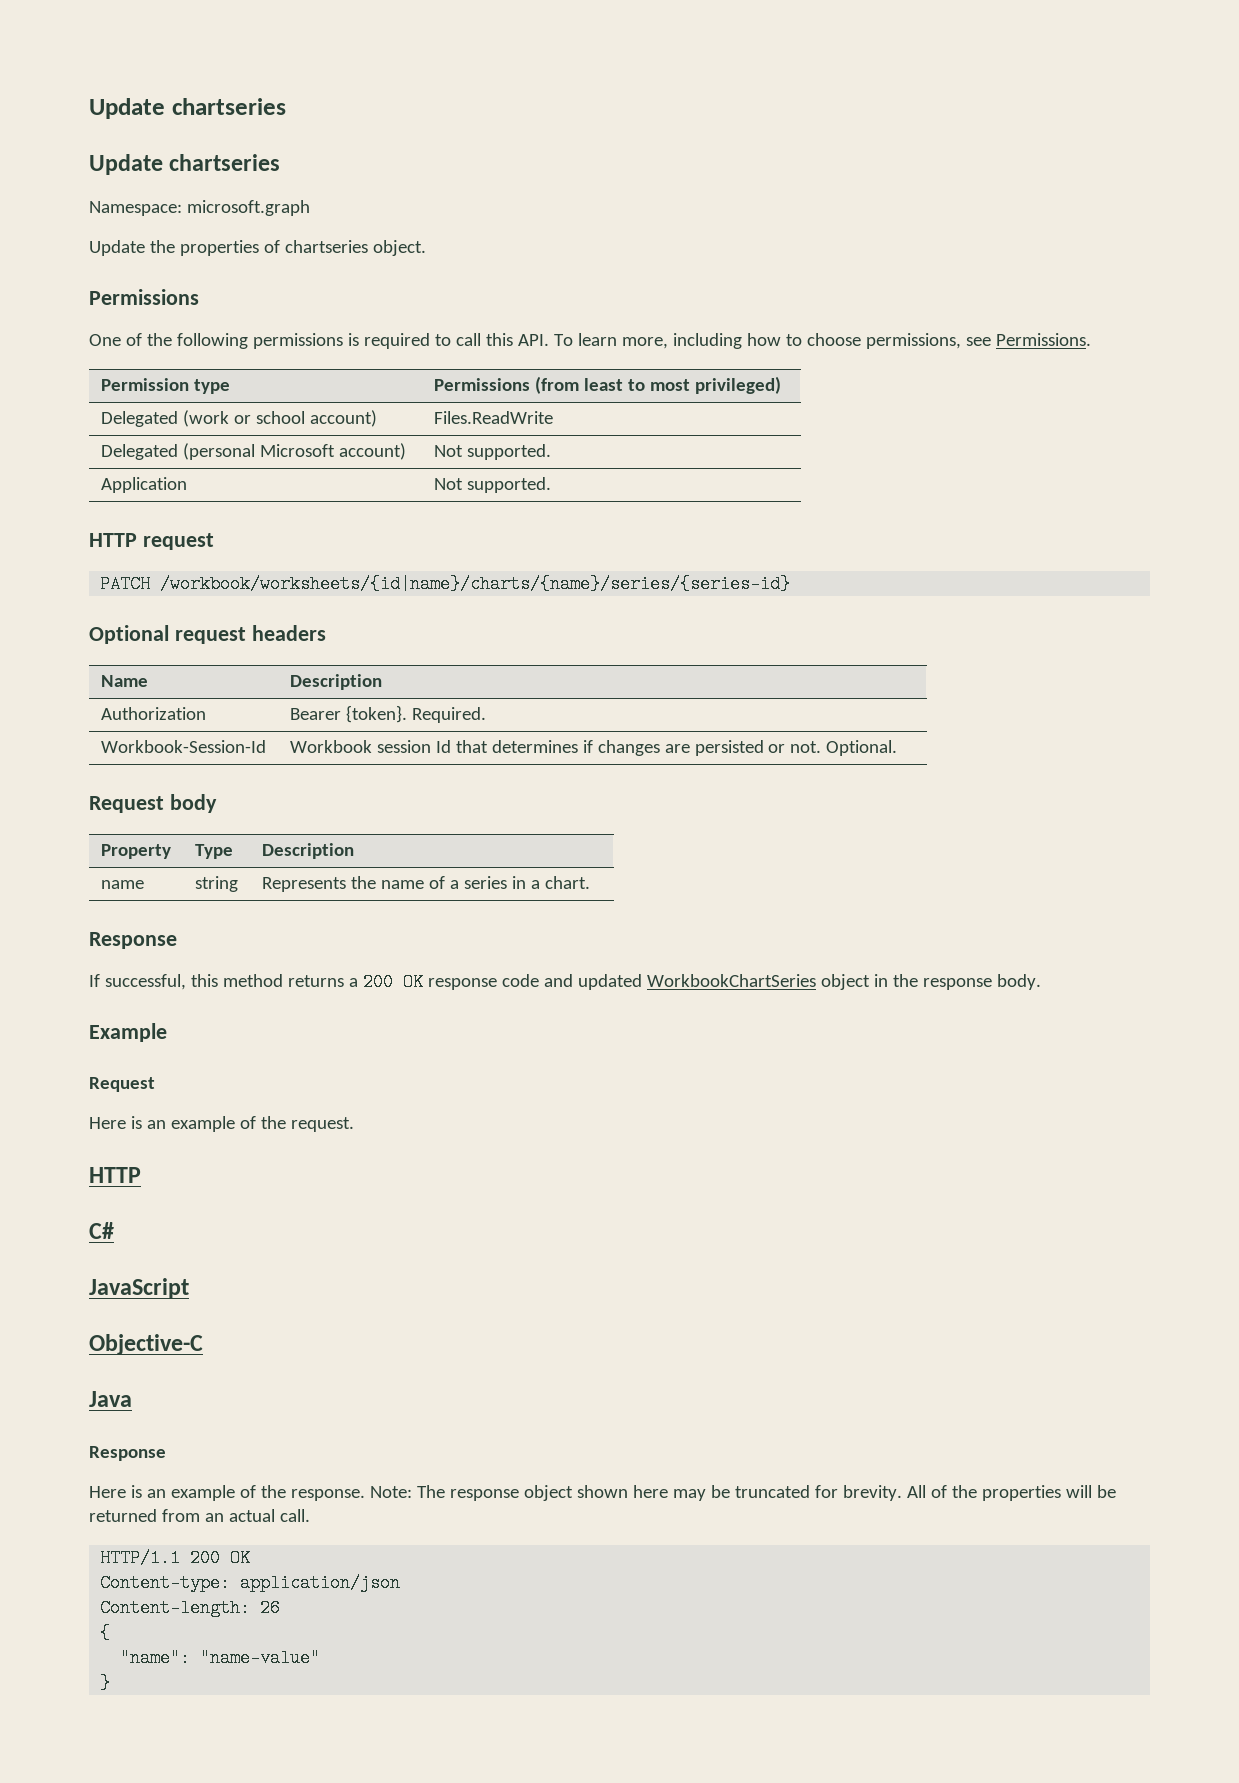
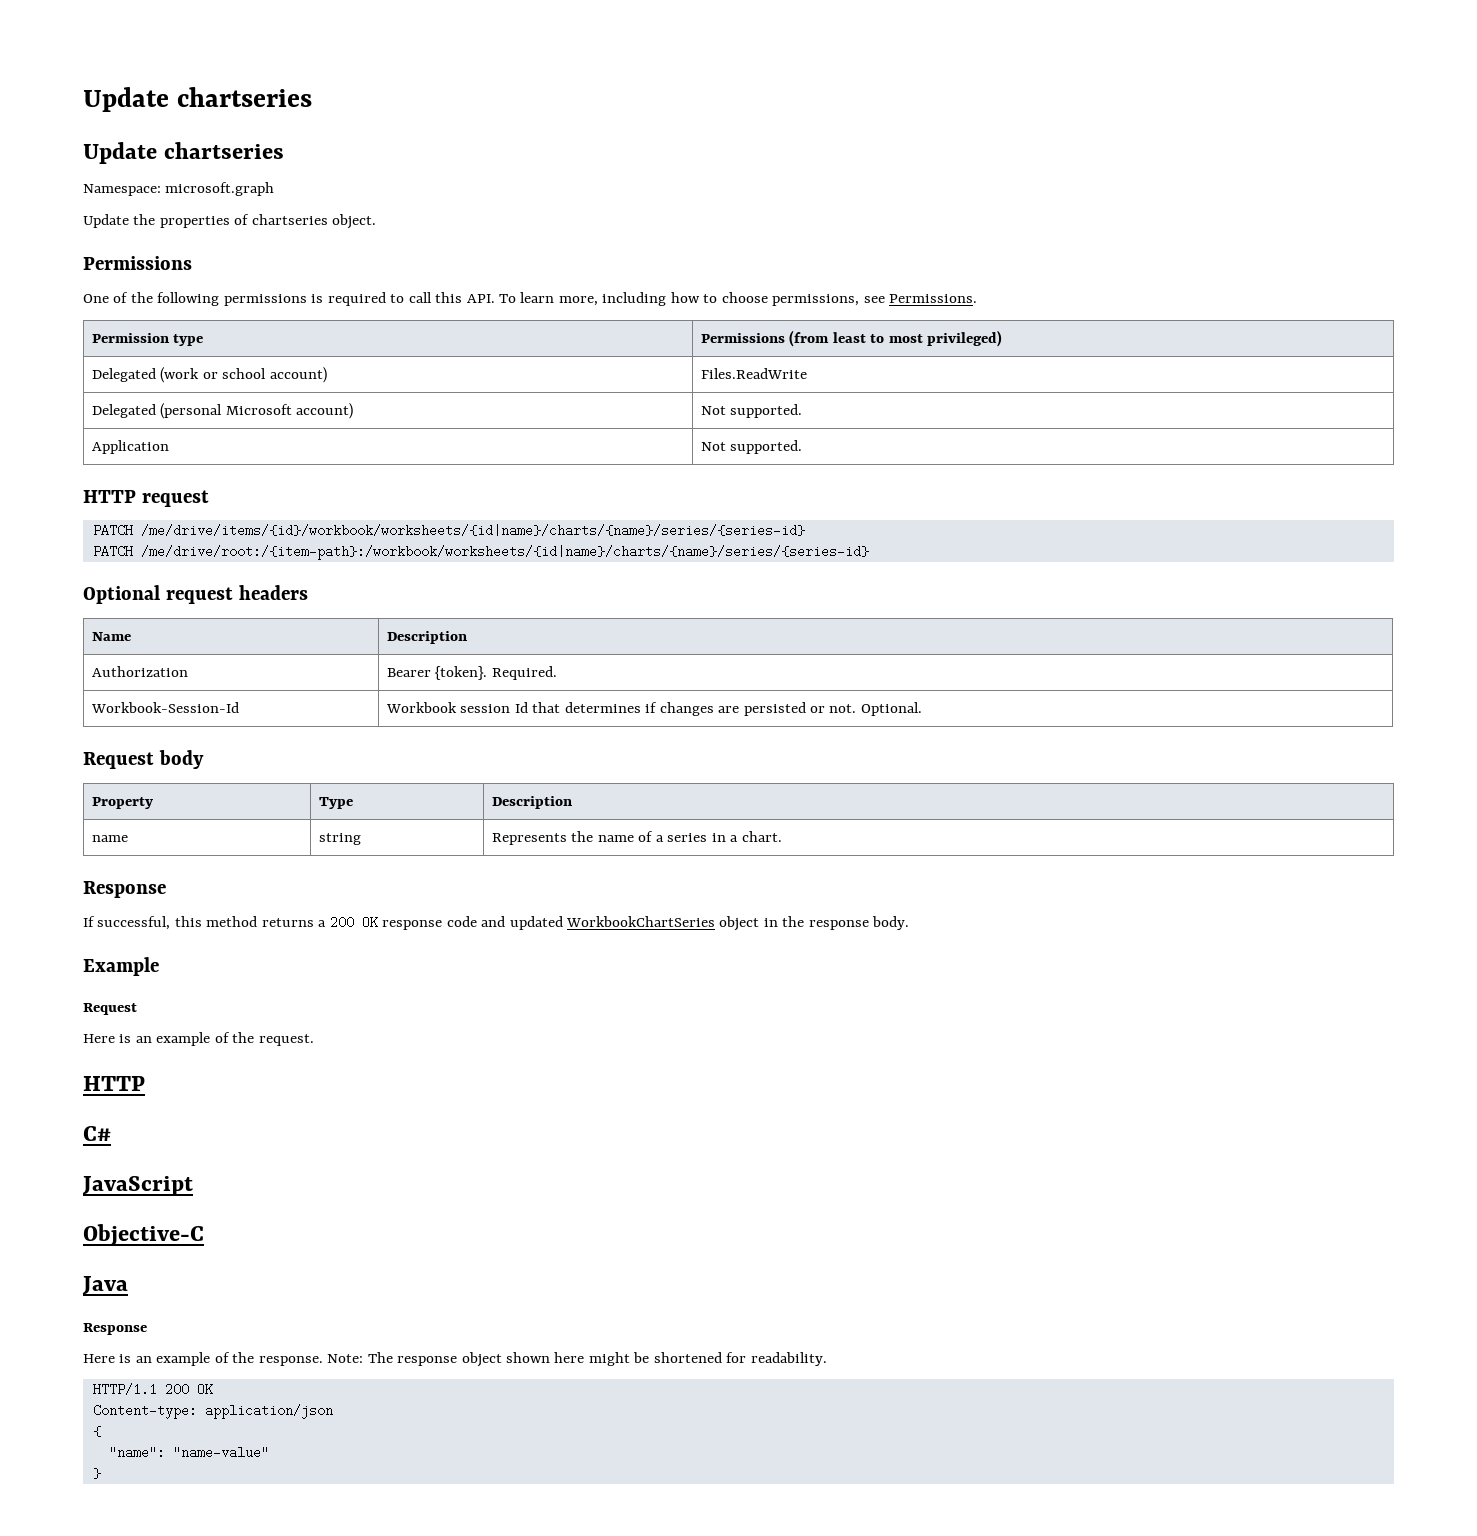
[160,575,791,593] /workbook/worksheets/{id|name}/charts/{name}/series/{series-id} -> [140,524,805,537] [92,545,869,560] /me/drive/items/{id}/workbook/worksheets/{id|name}/charts/{name}/series/{series-id} // PATCH /me/drive/root:/{item-path}:/workbook/worksheets/{id|name}/charts/{name}/series/{series-id}
[672,1485,1116,1501] [89,1509,310,1522] may be truncated for brevity. All of the properties will be returned from an actual call. -> [588,1352,827,1366] might be shortened for readability.
[100,1599,281,1617] // Content-length: 26 -> (333, 1411) none

